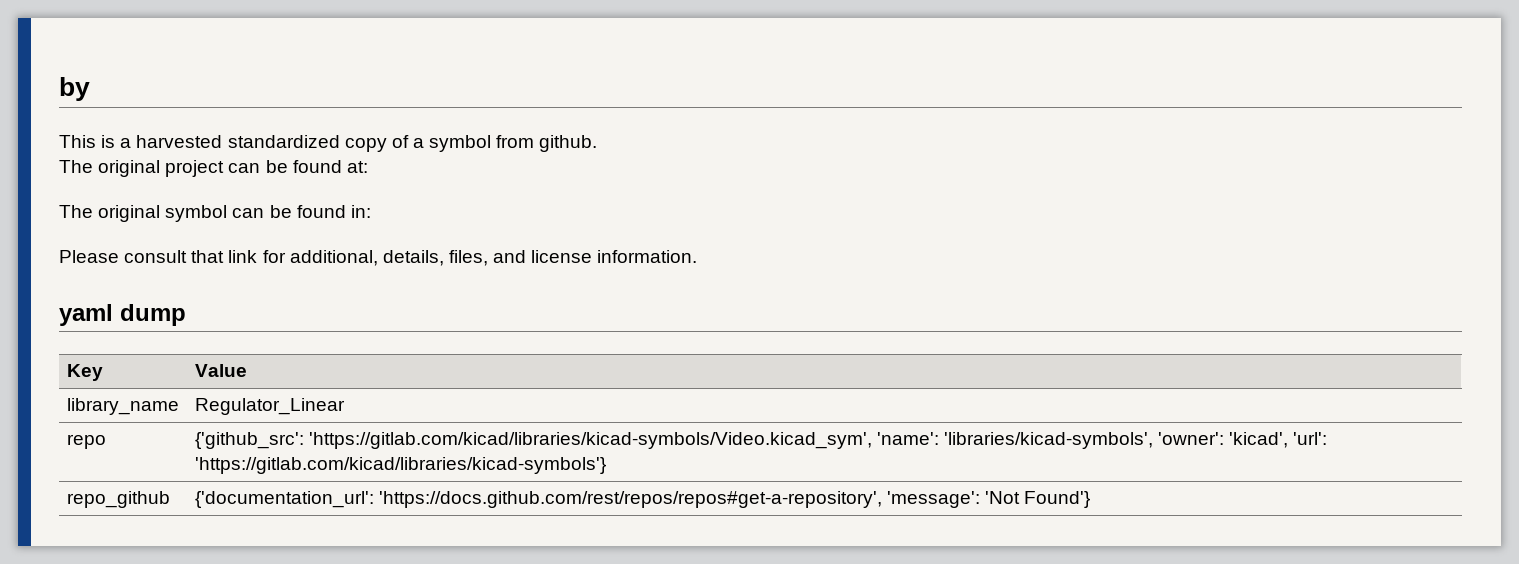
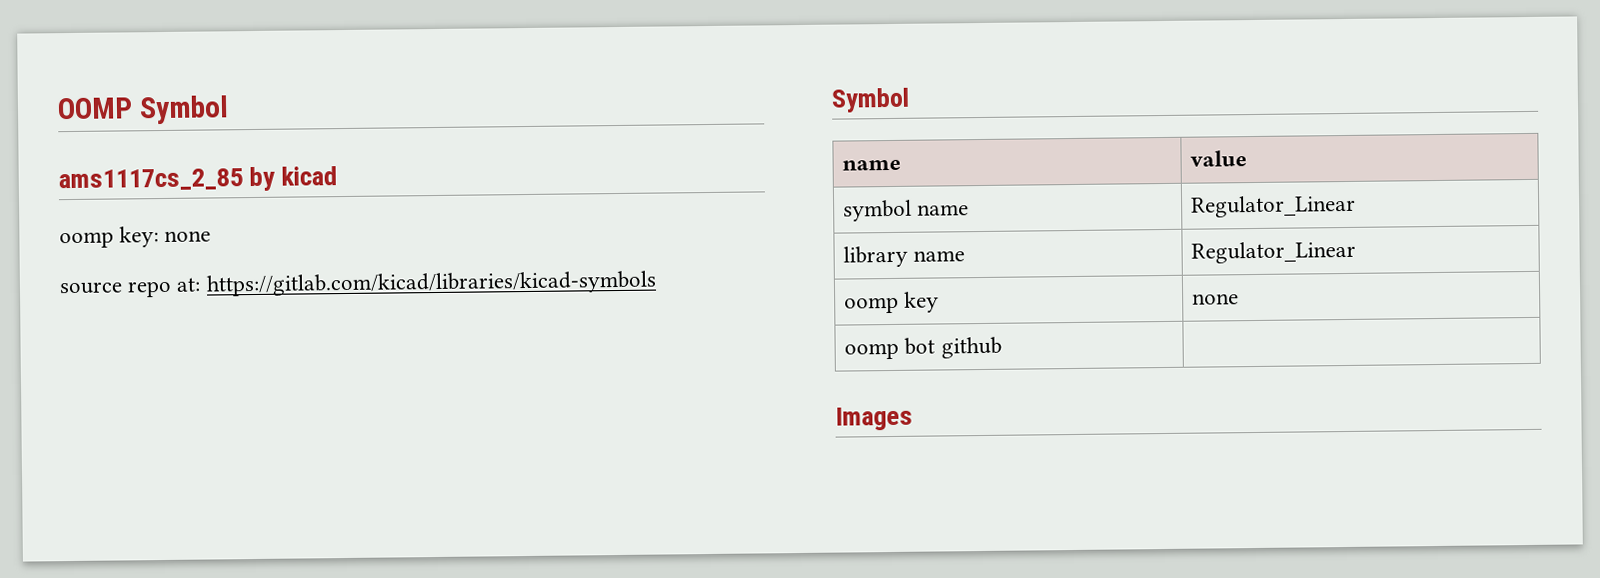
[59,77,90,101] [59,135,598,152] [59,160,368,177] [59,205,371,222] [59,250,698,266] [59,304,186,326] [66,364,103,381] [194,364,247,377] [66,398,179,415] [194,398,345,415] [66,434,106,449] [194,432,1328,449] [194,457,606,474] [66,491,170,508] [194,491,1091,508] by // This is a harvested standardized copy of a symbol from github. // The original project can be found at: // The original symbol can be found in: // Please consult that link for additional, details, files, and license information. // yaml dump // Key | Value // library_name | Regulator_Linear // repo | {'github_src': 'https://gitlab.com/kicad/libraries/kicad-symbols/Video.kicad_sym', 'name': 'libraries/kicad-symbols', 'owner': 'kicad', 'url': 'https://gitlab.com/kicad/libraries/kicad-symbols'} // repo_github | {'documentation_url': 'https://docs.github.com/rest/repos/repos#get-a-repository', 'message': 'Not Found'} -> [57,95,229,125] [58,166,338,192] [59,226,212,249] [59,270,657,298] [831,87,910,113] [842,159,902,171] [1190,150,1248,167] [843,199,970,222] [1191,194,1357,218] [843,245,966,268] [1191,240,1357,264] [844,291,940,314] [1192,293,1240,305] [844,336,1002,360] [835,406,913,431] OOMP Symbol // ams1117cs_2_85 by kicad // oomp key: none // source repo at: https://gitlab.com/kicad/libraries/kicad-symbols // Symbol // name | value // symbol name | Regulator_Linear // library name | Regulator_Linear // oomp key | none // oomp bot github | // Images

